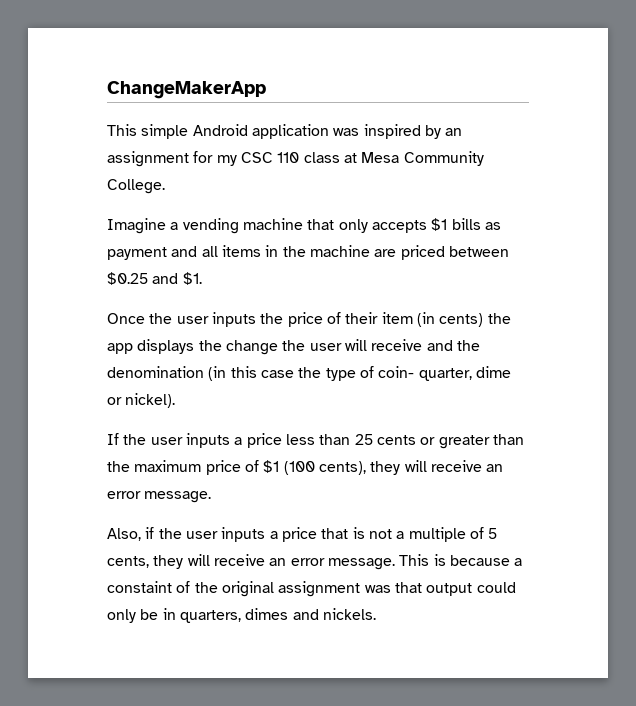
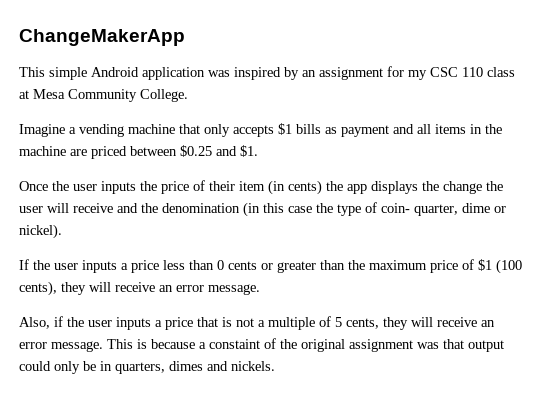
[354,434,373,445] 25 -> [217,260,224,270] 0

